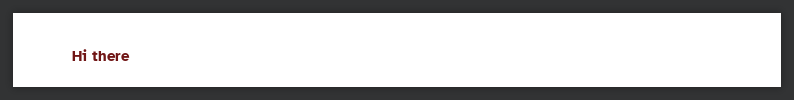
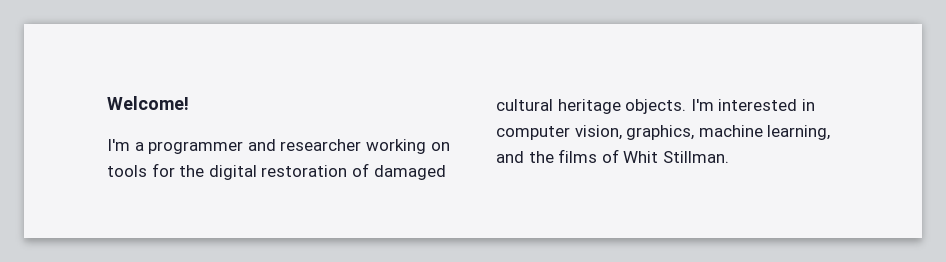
[72,49,130,61] Hi there -> [107,96,189,110] [107,139,450,154] [107,163,446,180] [496,99,815,114] [496,125,831,140] [496,149,729,163] Welcome! // I'm a programmer and researcher working on tools for the digital restoration of damaged cultural heritage objects. I'm interested in computer vision, graphics, machine learning, and the films of Whit Stillman.

